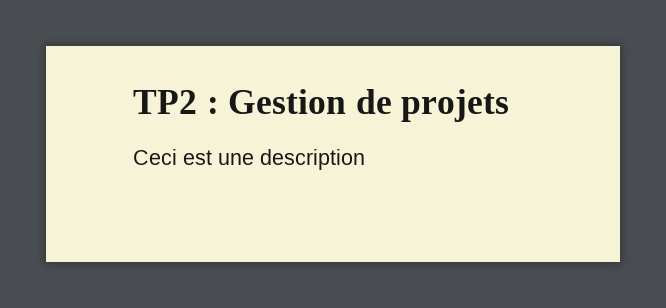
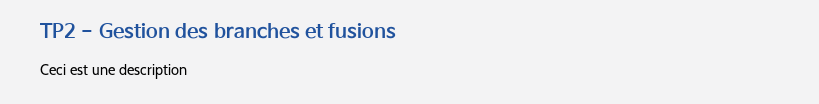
[206,89,510,122] : Gestion de projets -> [81,23,397,39] - Gestion des branches et fusions

